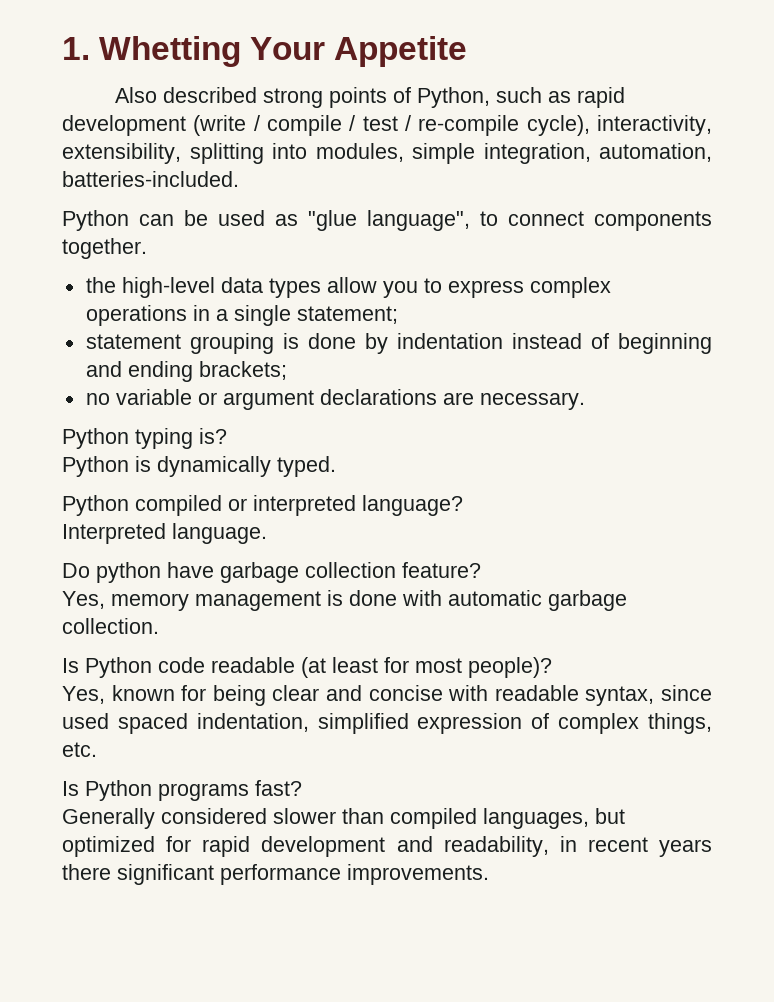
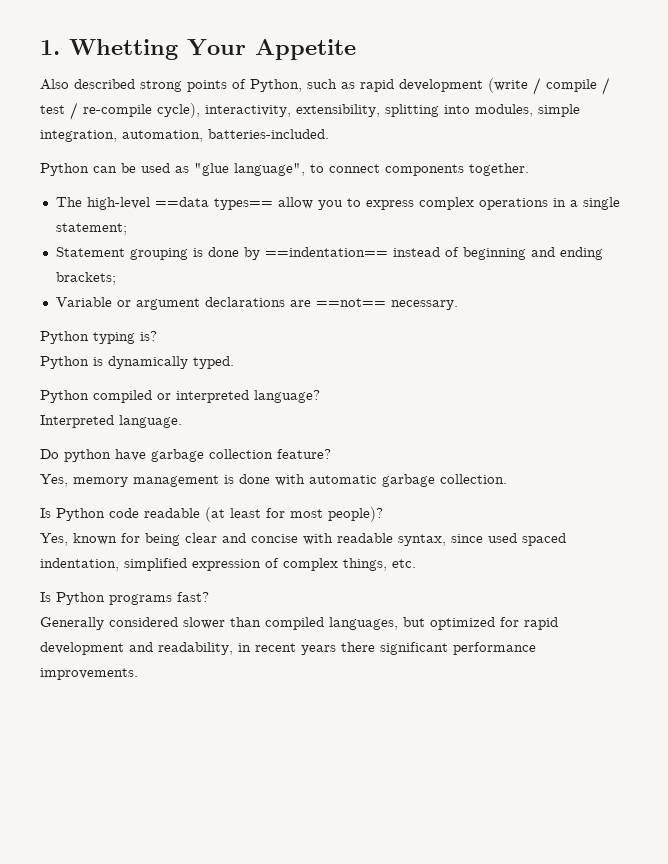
[85,277,321,298] the high-level data types -> [55,197,273,210] The high-level ==data types==
[85,334,181,349] statement -> [55,247,125,257] Statement
[396,333,503,349] indentation -> [264,247,388,257] ==indentation==
[85,389,192,405] no variable -> [55,297,112,307] Variable
(474, 398) none -> [315,298,386,307] ==not==

